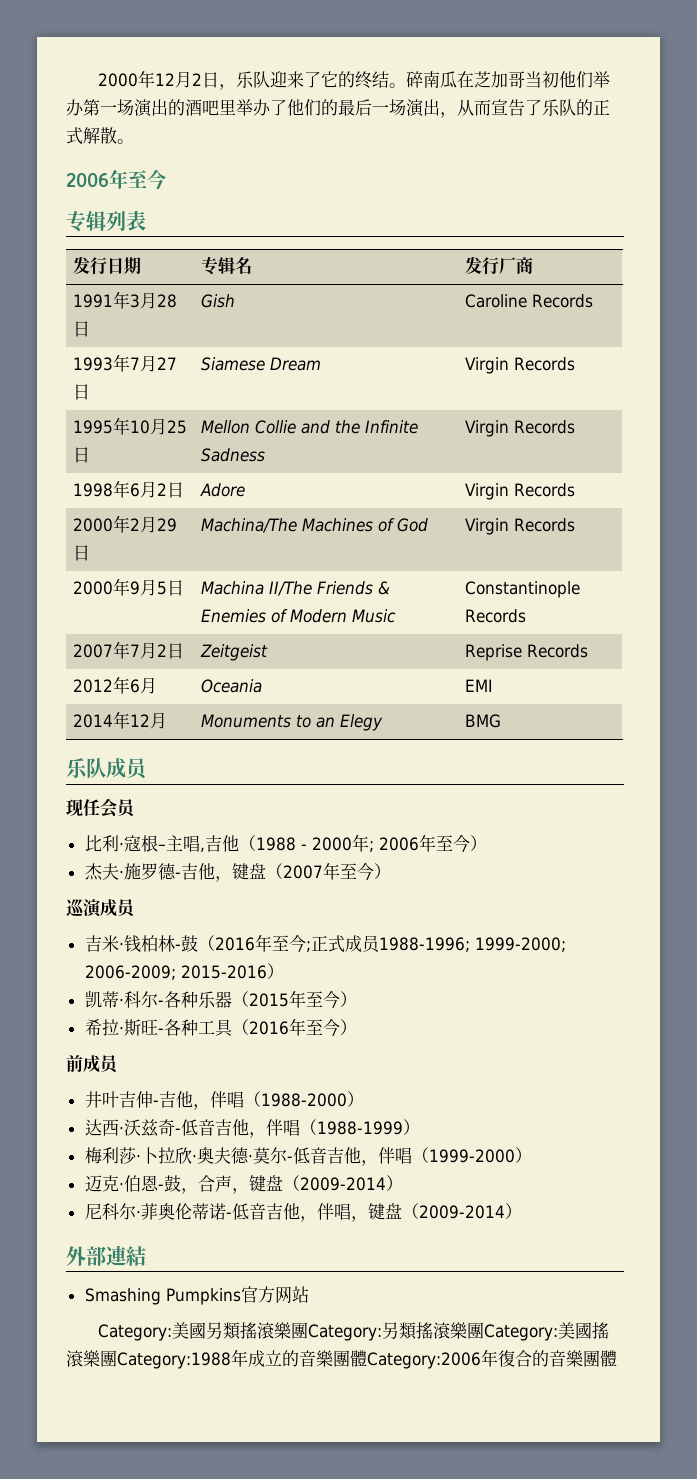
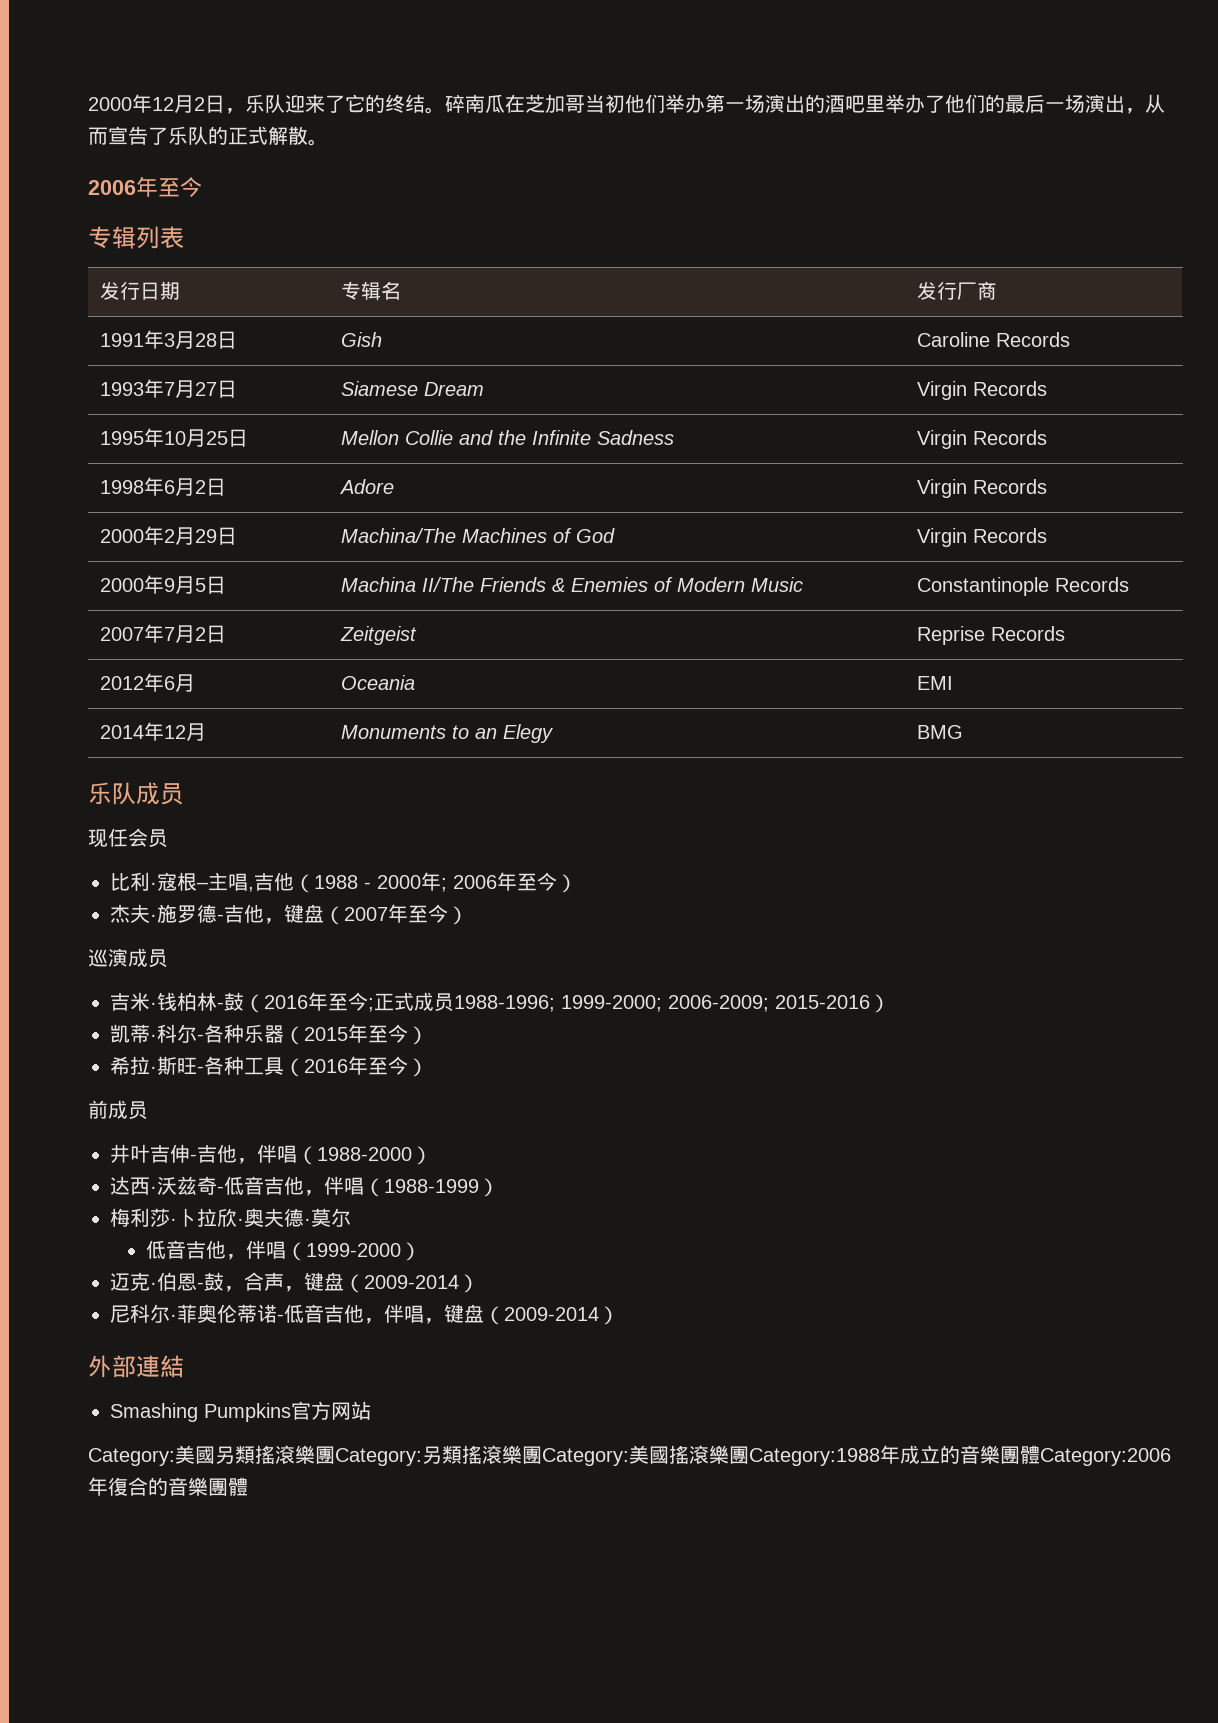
[286,1156,293,1162] - -> (351, 1217) //

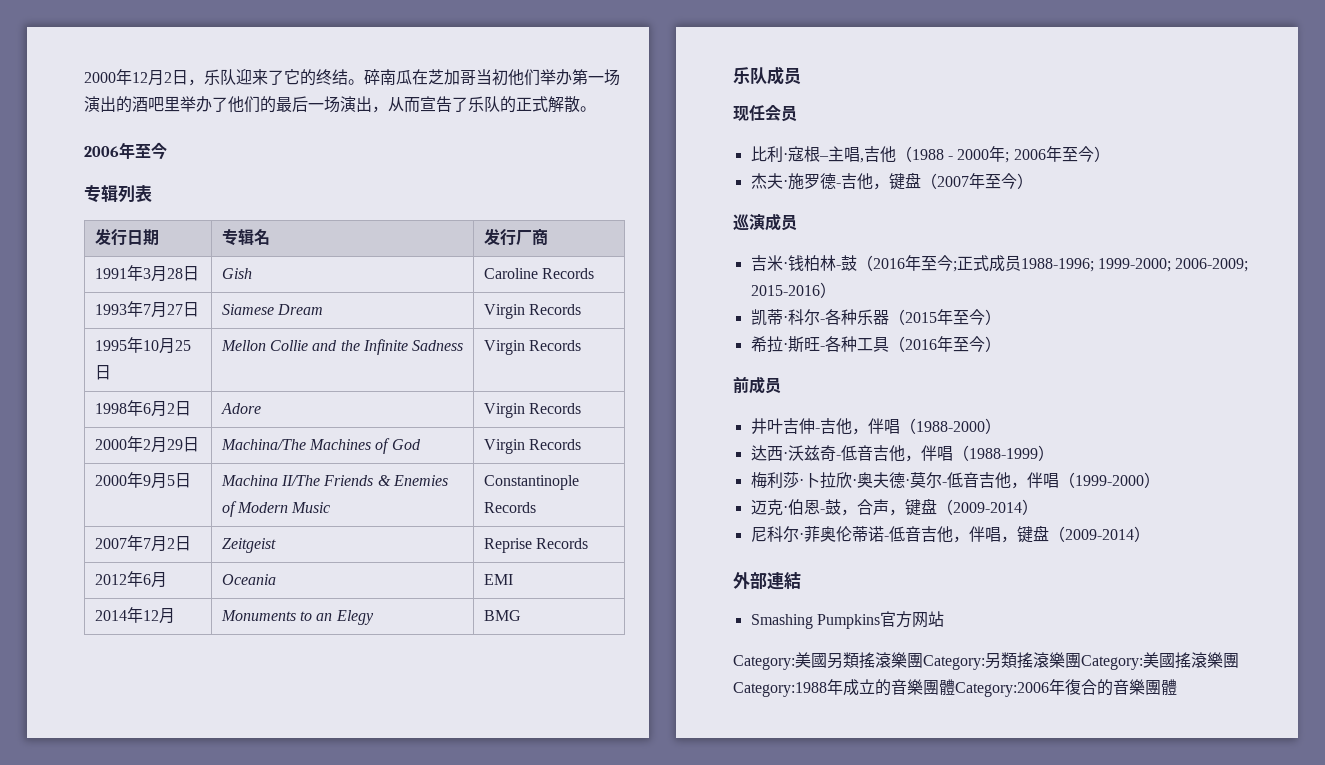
(351, 1217) // -> [941,482,947,486] -

